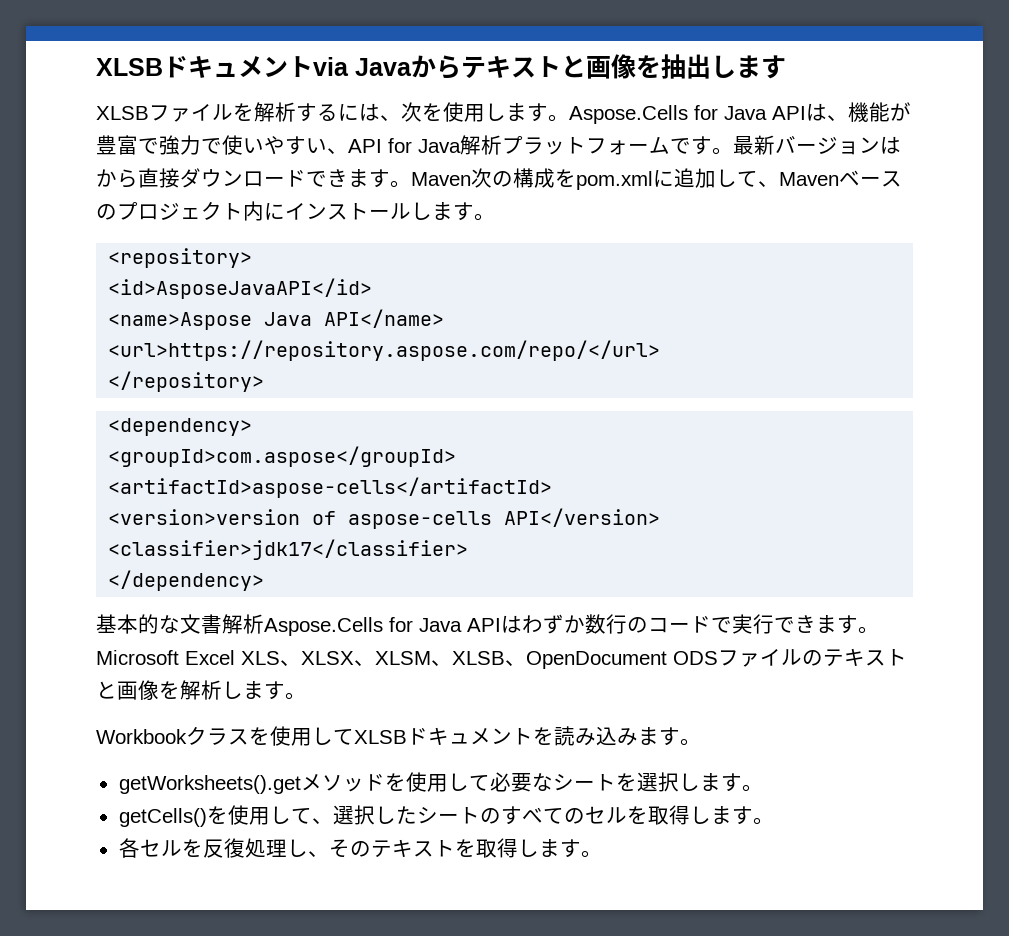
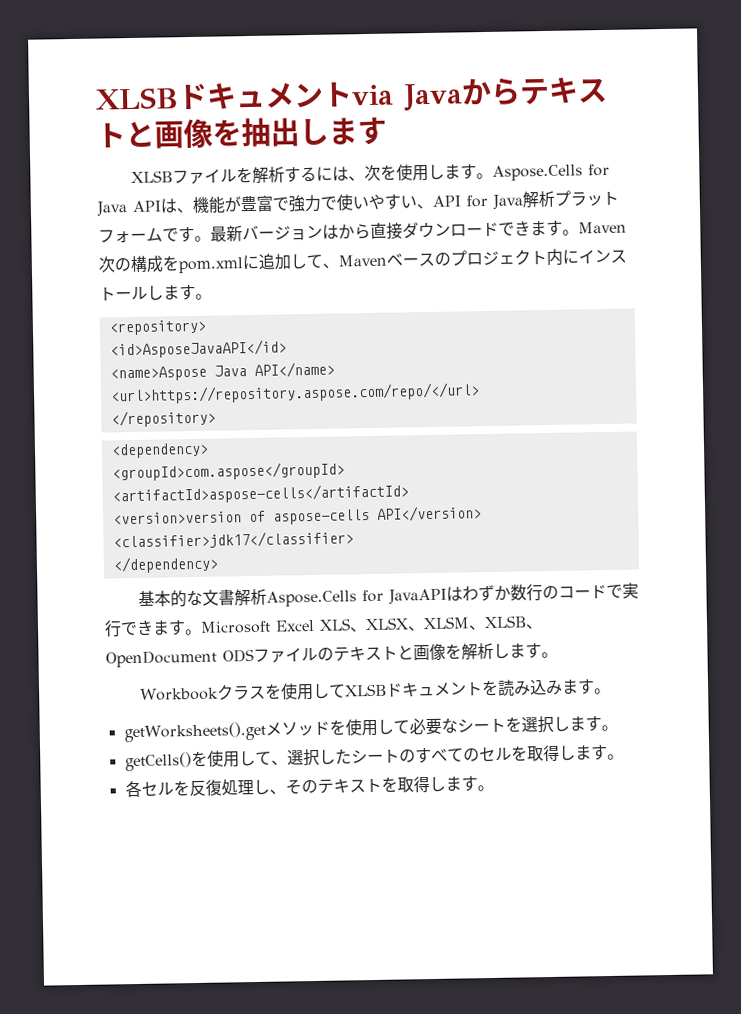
[419,618,501,632] Java API -> [388,588,448,605] JavaAPI

